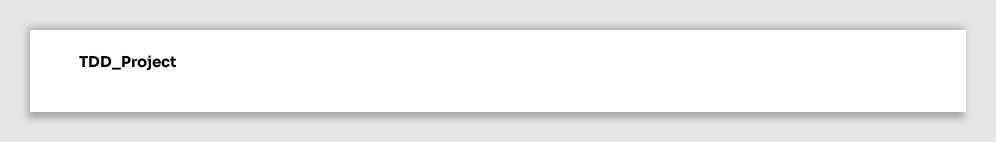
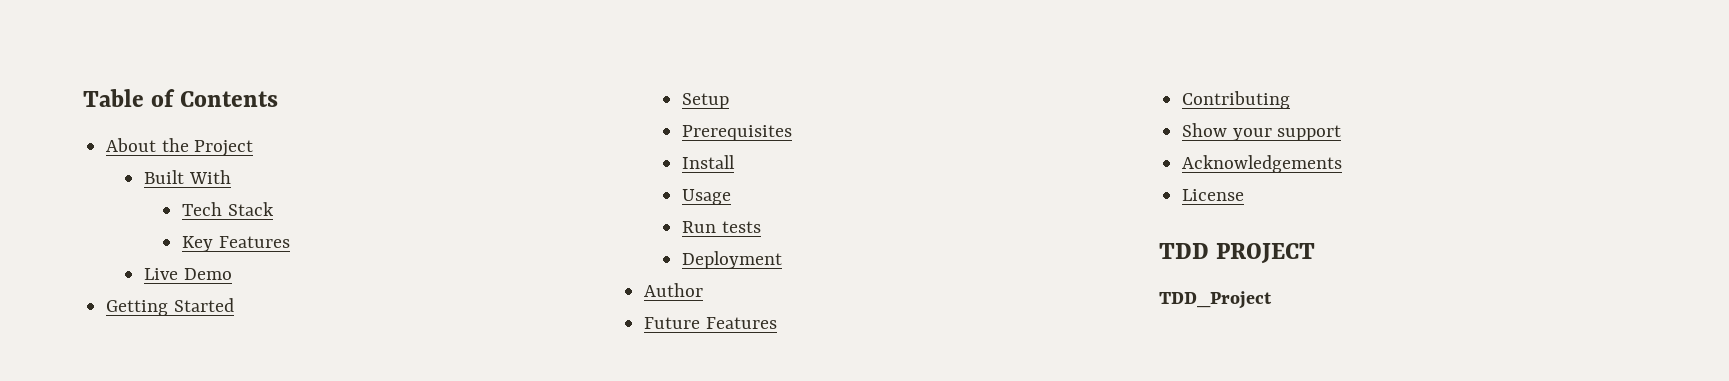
(79, 63) none -> [83,89,279,107] [106,138,254,157] [144,170,231,184] [182,202,274,216] [182,236,290,252] [144,268,232,280] [106,298,234,316] [682,93,730,109] [682,125,793,141] [682,155,736,169] [682,189,732,205] [682,221,761,233] [682,251,783,269] [644,283,704,297] [644,317,777,329] [1182,91,1291,109] [1182,123,1342,141] [1182,155,1343,173] [1182,189,1245,201] [1159,243,1316,264] Table of Contents // About the Project // Built With // Tech Stack // Key Features // Live Demo // Getting Started // Setup // Prerequisites // Install // Usage // Run tests // Deployment // Author // Future Features // Contributing // Show your support // Acknowledgements // License // TDD PROJECT //

